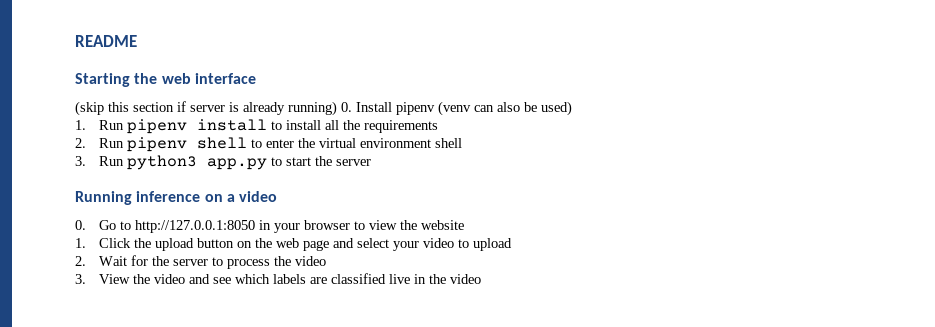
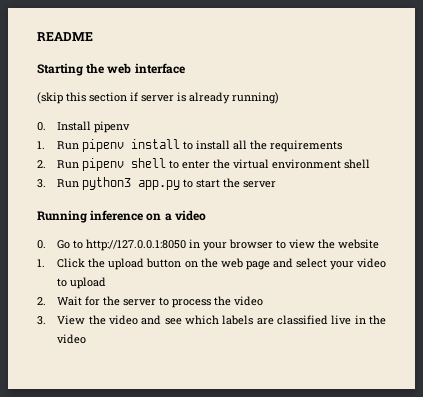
(337, 108) none -> (279, 98) //
[438,101,572,116] (venv can also be used) -> (131, 127) none

